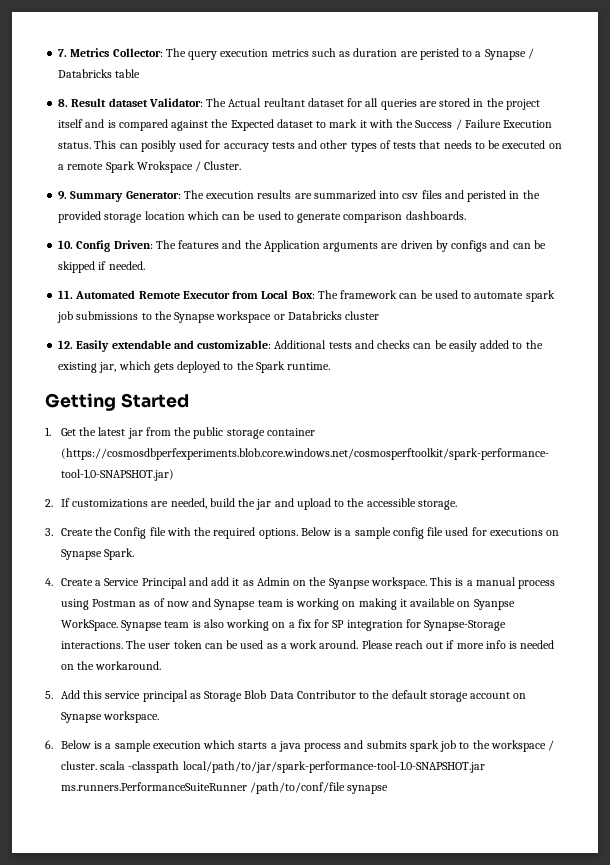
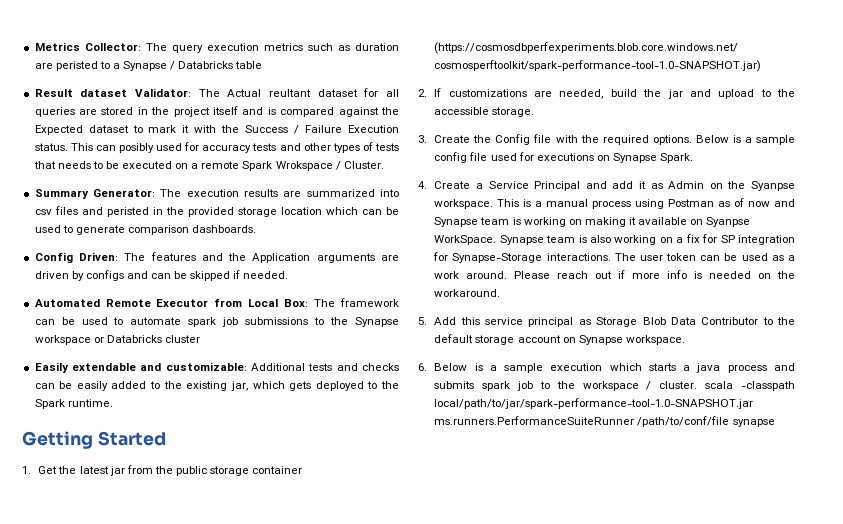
[58,49,68,57] 7. -> (34, 46) none
[58,99,69,107] 8. -> (263, 65) none
[58,191,68,200] 9. -> (384, 165) none
[58,240,74,249] 10. -> (257, 229) none
[58,290,74,299] 11. -> (289, 275) none
[58,340,74,349] 12. -> (200, 339) none

